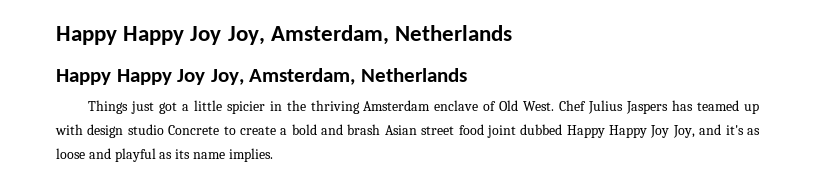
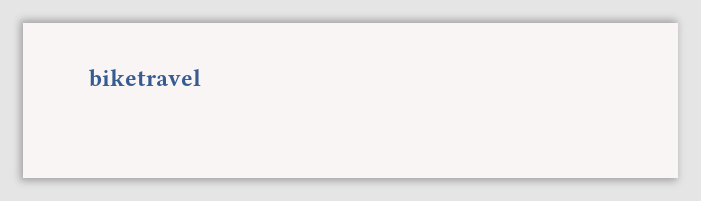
[56,25,513,45] [56,68,467,85] [87,100,759,114] [55,124,761,138] [56,148,273,162] Happy Happy Joy Joy, Amsterdam, Netherlands // Happy Happy Joy Joy, Amsterdam, Netherlands // Things just got a little spicier in the thriving Amsterdam enclave of Old West. Chef Julius Jaspers has teamed up with design studio Concrete to create a bold and brash Asian street food joint dubbed Happy Happy Joy Joy, and it's as loose and playful as its name implies. -> [89,69,201,87] biketravel

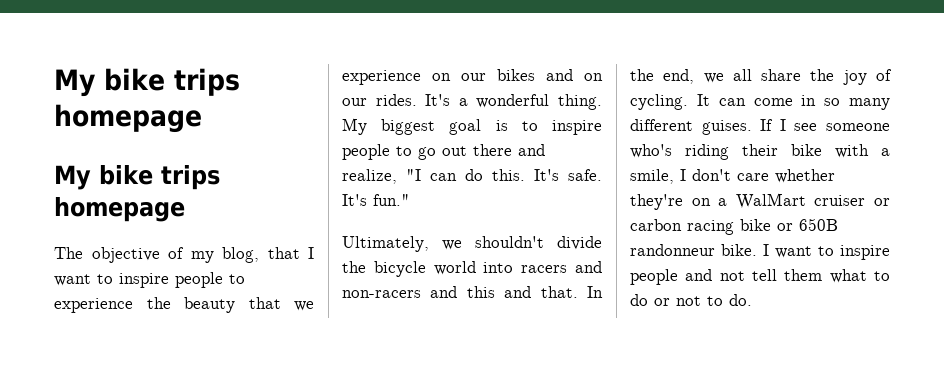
[89,69,201,87] biketravel -> [54,68,240,97] [54,104,202,133] [54,165,220,190] [54,197,185,222] [54,247,314,263] [54,272,245,288] [54,297,314,313] [342,69,603,85] [342,94,602,110] [342,118,602,135] [342,144,545,160] [342,169,602,184] [342,194,410,206] [342,236,602,252] [342,261,602,277] [342,286,603,298] [630,69,892,85] [630,94,890,110] [630,119,890,135] [630,144,890,160] [630,169,835,184] [630,193,890,210] [630,218,838,235] [630,244,890,260] [630,269,890,285] [630,294,752,306] My bike trips homepage // My bike trips homepage // The objective of my blog, that I want to inspire people to experience the beauty that we experience on our bikes and on our rides. It's a wonderful thing. My biggest goal is to inspire people to go out there and realize, "I can do this. It's safe. It's fun." // Ultimately, we shouldn't divide the bicycle world into racers and non-racers and this and that. In the end, we all share the joy of cycling. It can come in so many different guises. If I see someone who's riding their bike with a smile, I don't care whether they're on a WalMart cruiser or carbon racing bike or 650B randonneur bike. I want to inspire people and not tell them what to do or not to do.

